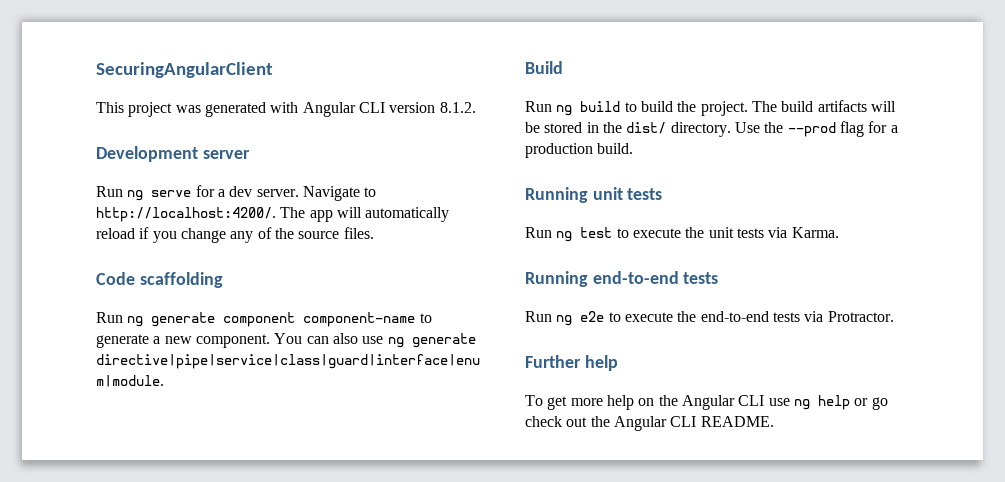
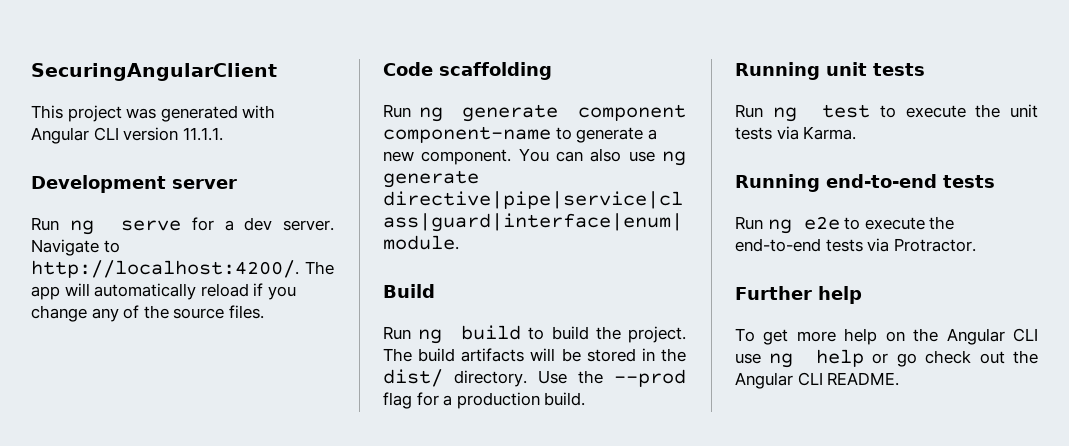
[439,102,476,113] 8.1.2. -> [182,127,223,141] 11.1.1.

